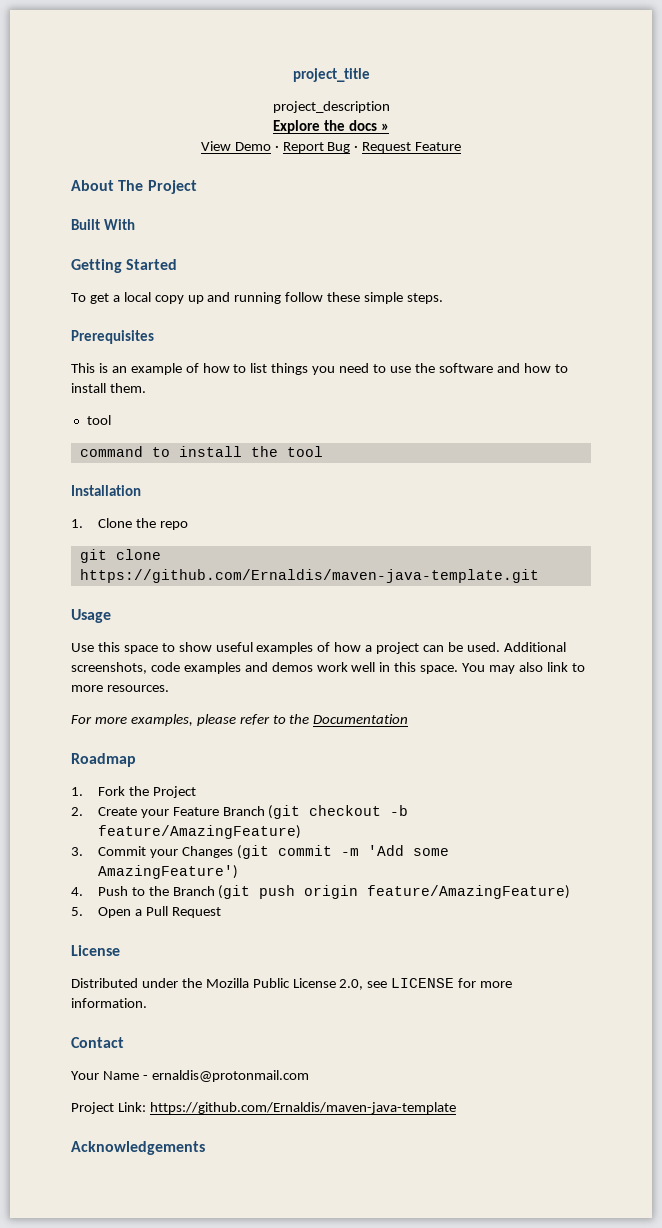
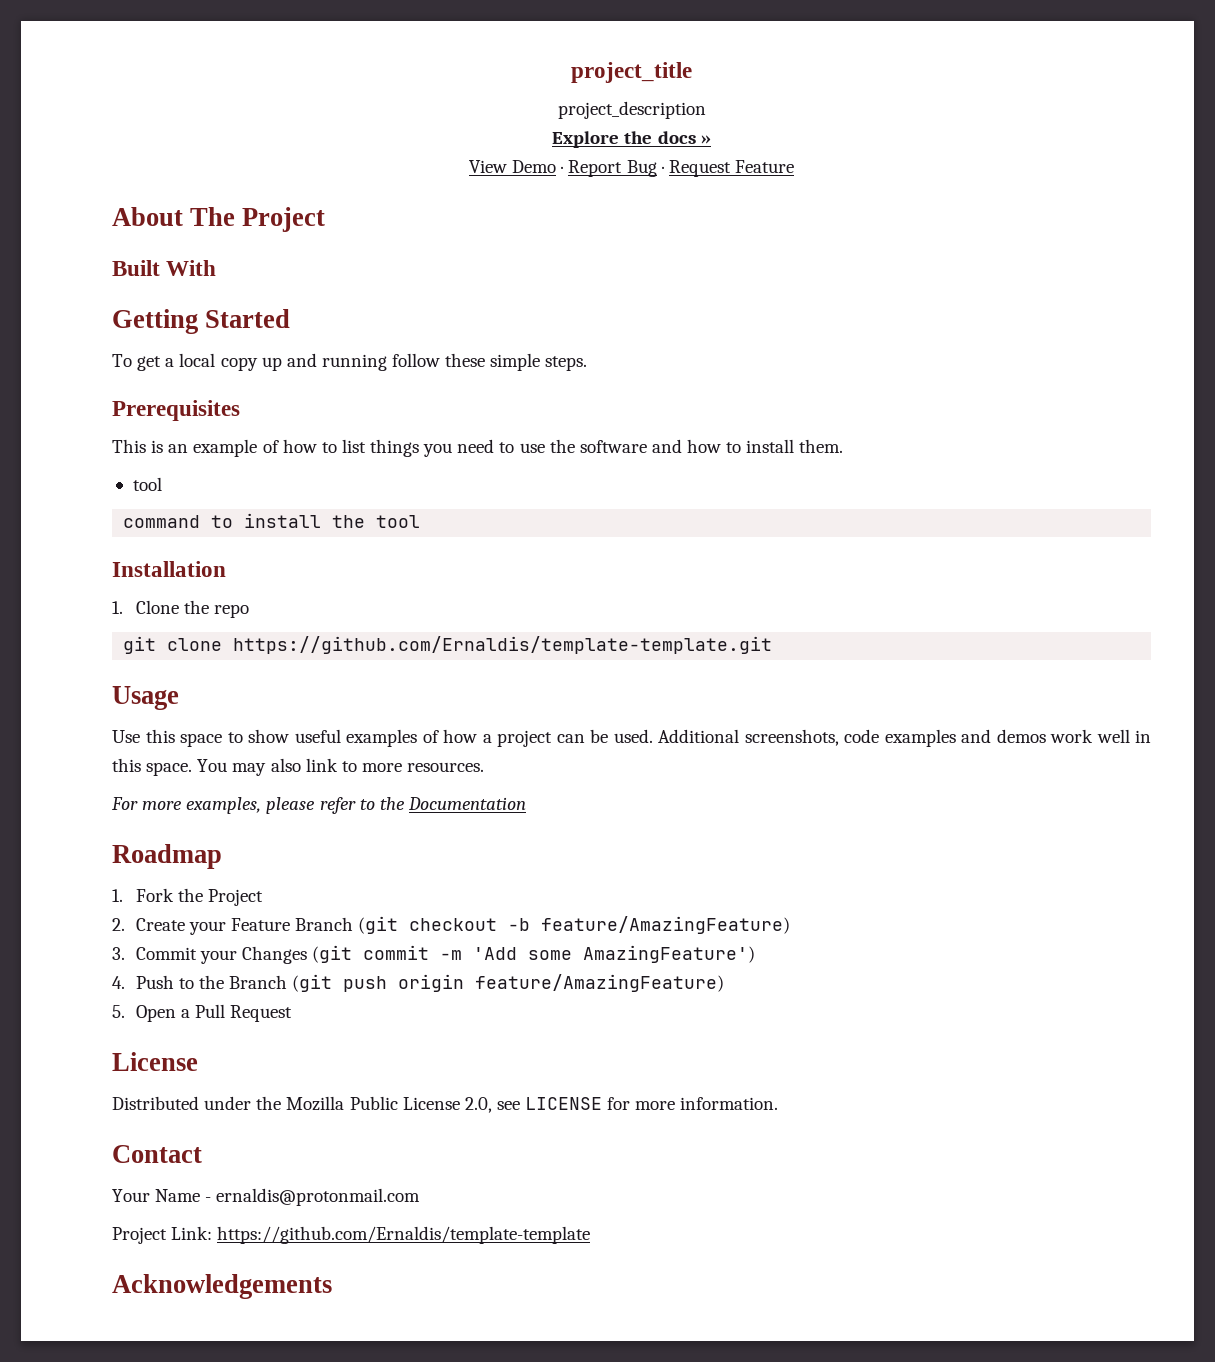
[79,569,539,583] https://github.com/Ernaldis/maven-java-template.git -> [233,636,773,654] https://github.com/Ernaldis/template-template.git
[149,1102,456,1114] https://github.com/Ernaldis/maven-java-template -> [217,1226,591,1244] https://github.com/Ernaldis/template-template

